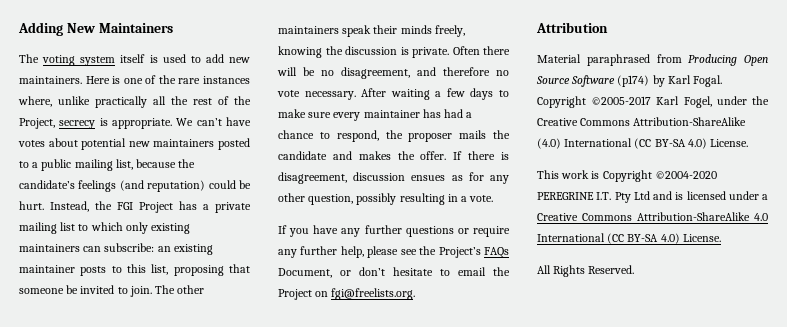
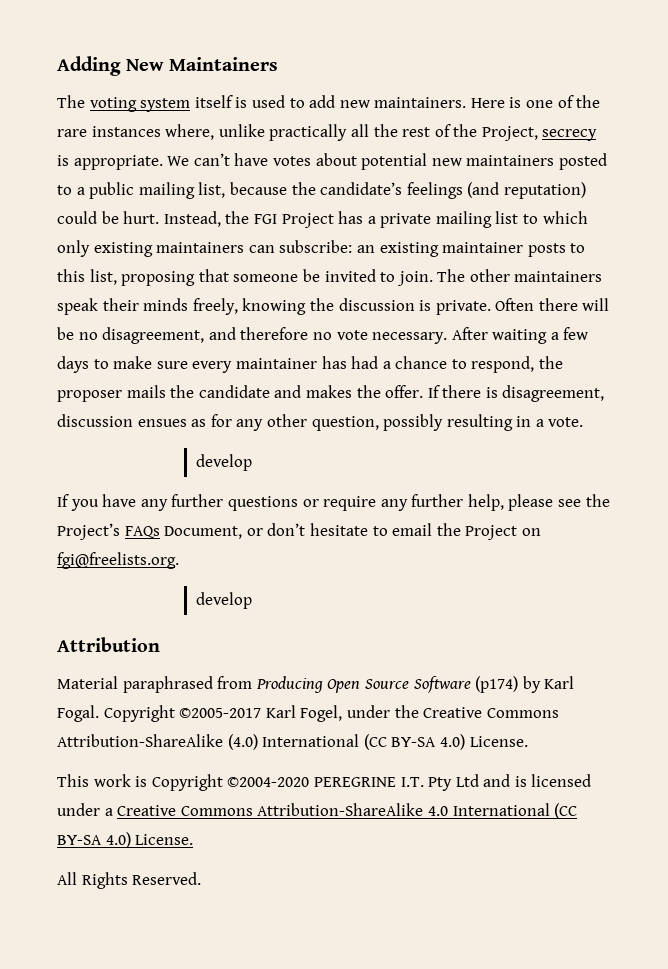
(494, 198) none -> [196,454,253,471] // develop
(416, 294) none -> [196,592,253,609] // develop

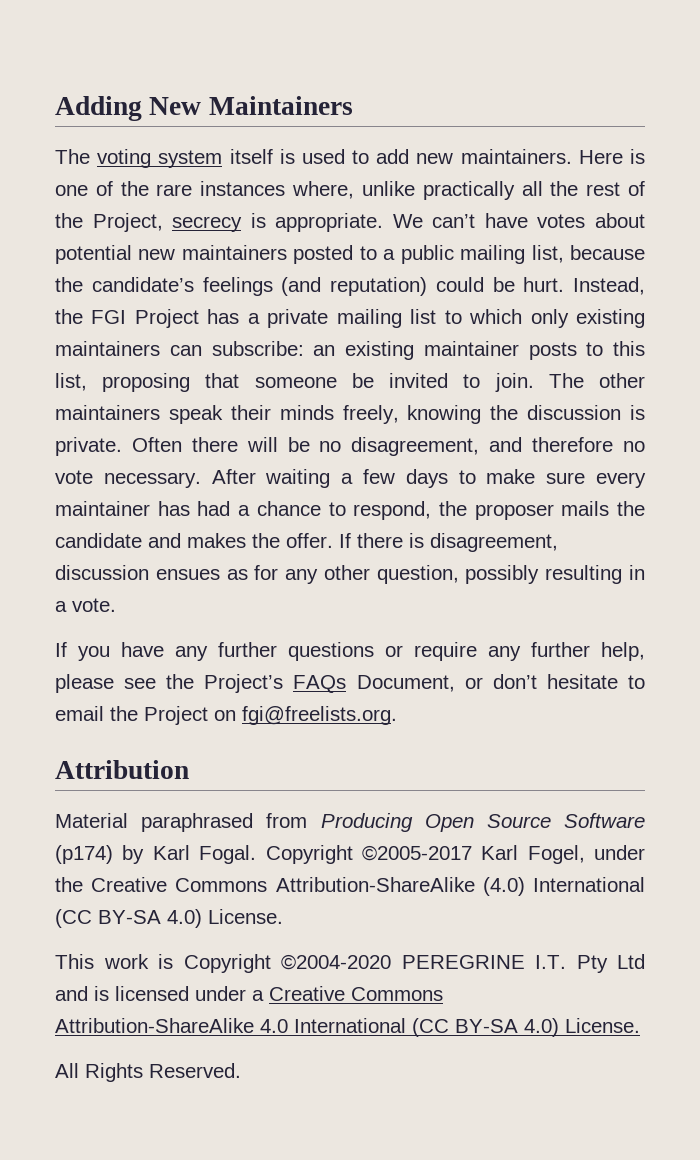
[196,454,253,471] // develop -> (116, 605) none
[196,592,253,609] // develop -> (397, 715) none

